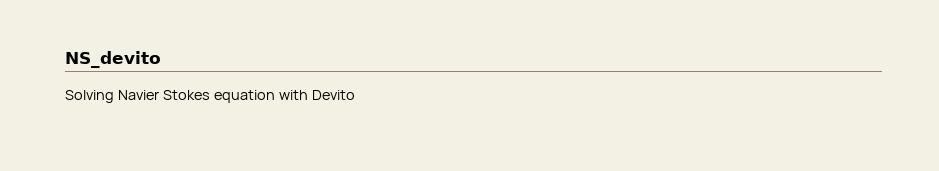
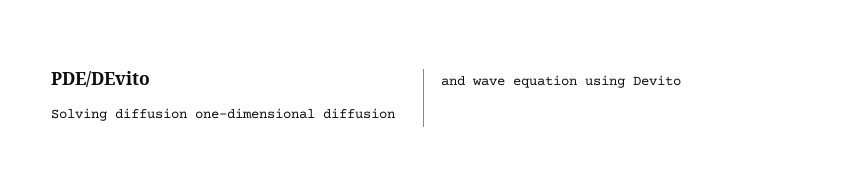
[65,51,161,68] NS_devito -> [51,71,150,87] PDE/DEvito
[117,90,308,103] Navier Stokes equation with -> [115,108,395,119] [441,75,625,88] diffusion one-dimensional diffusion and wave equation using

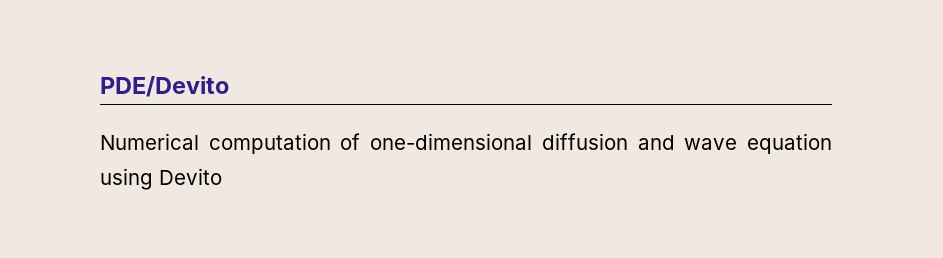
[51,71,150,87] [51,108,187,121] PDE/DEvito // Solving diffusion -> [100,76,229,97] [100,133,361,154] PDE/Devito // Numerical computation of

